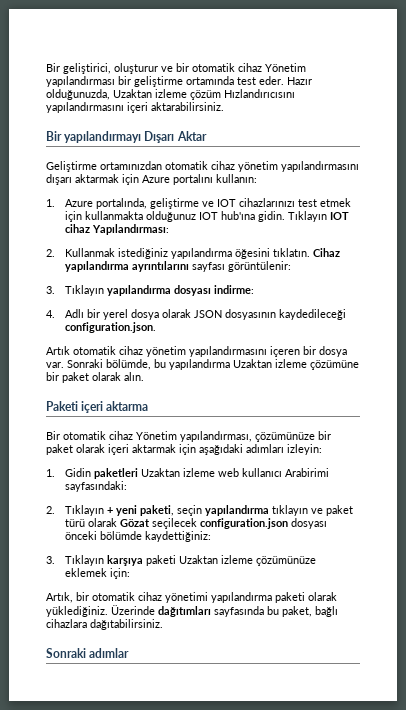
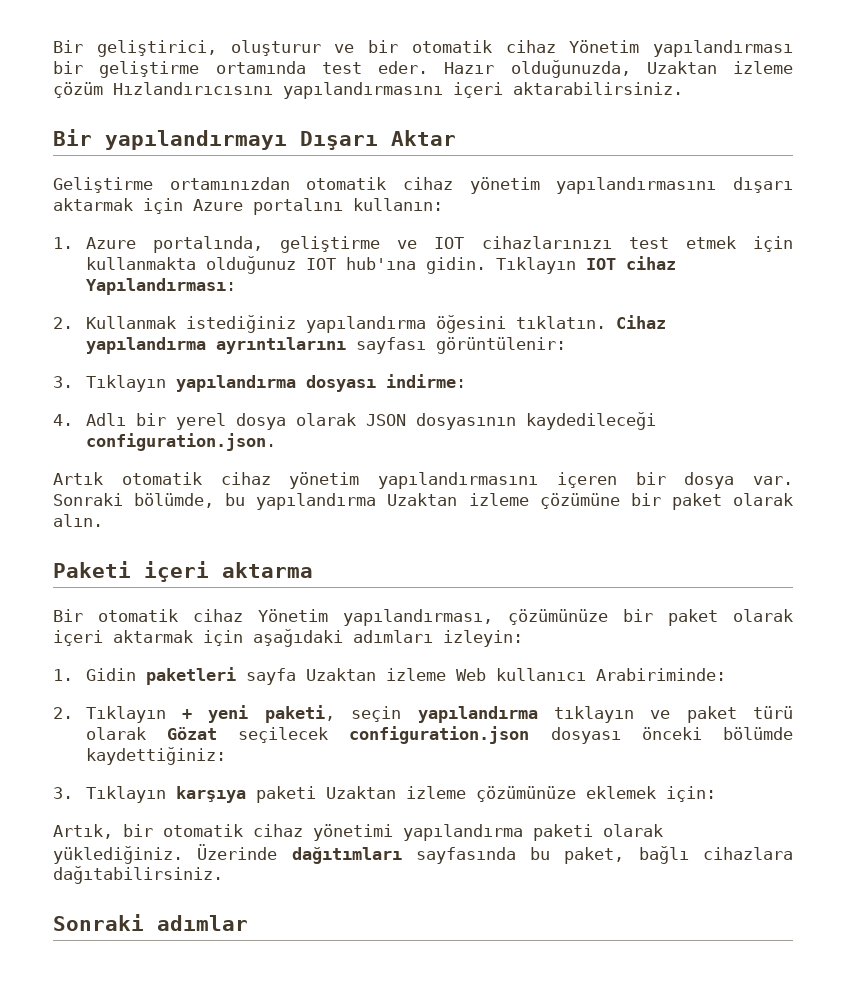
[140,468,329,477] [64,481,127,492] Uzaktan izleme web kullanıcı Arabirimi sayfasındaki: -> [245,668,726,685] sayfa Uzaktan izleme Web kullanıcı Arabiriminde:

